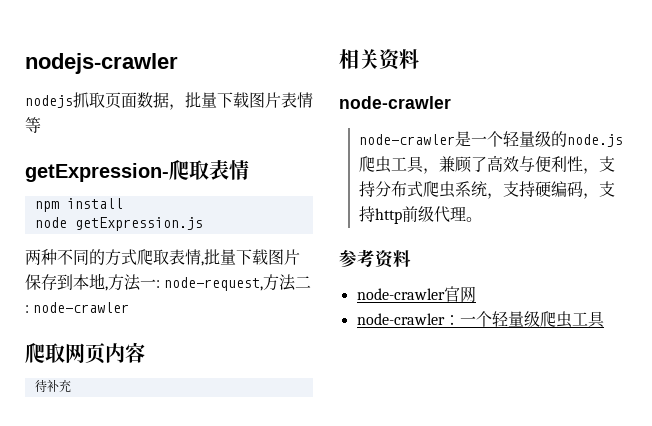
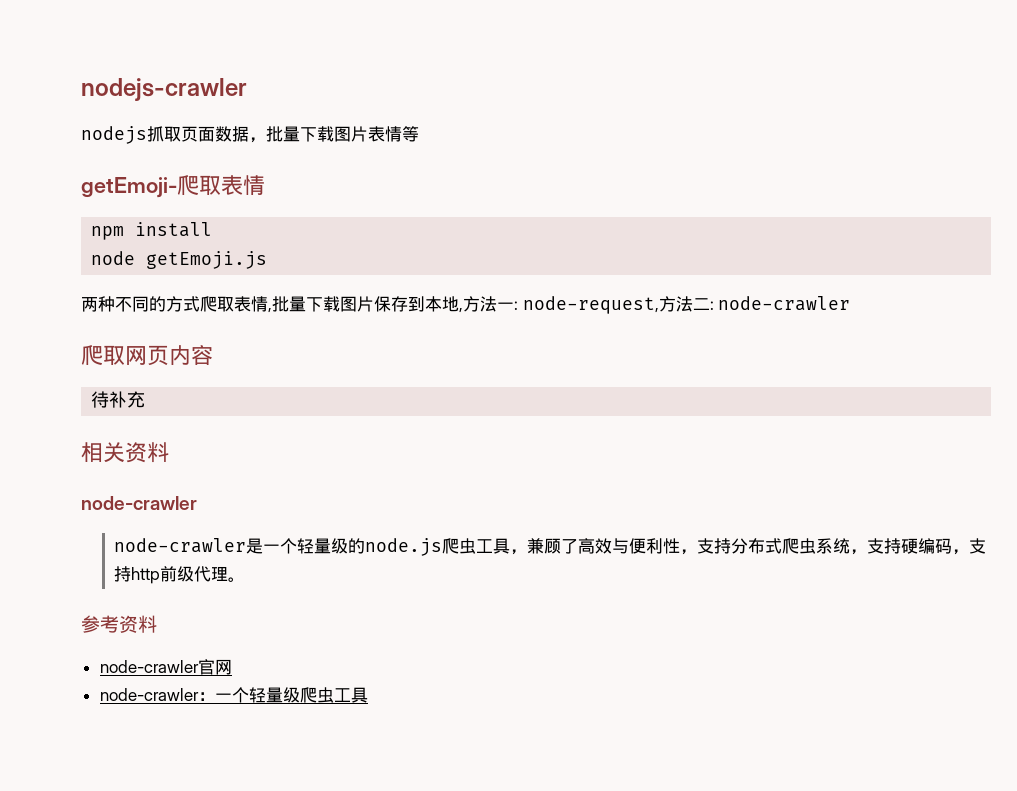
[25,163,169,182] getExpression- -> [81,177,177,198] getEmoji-
[74,217,203,231] getExpression.js -> [146,251,268,269] getEmoji.js

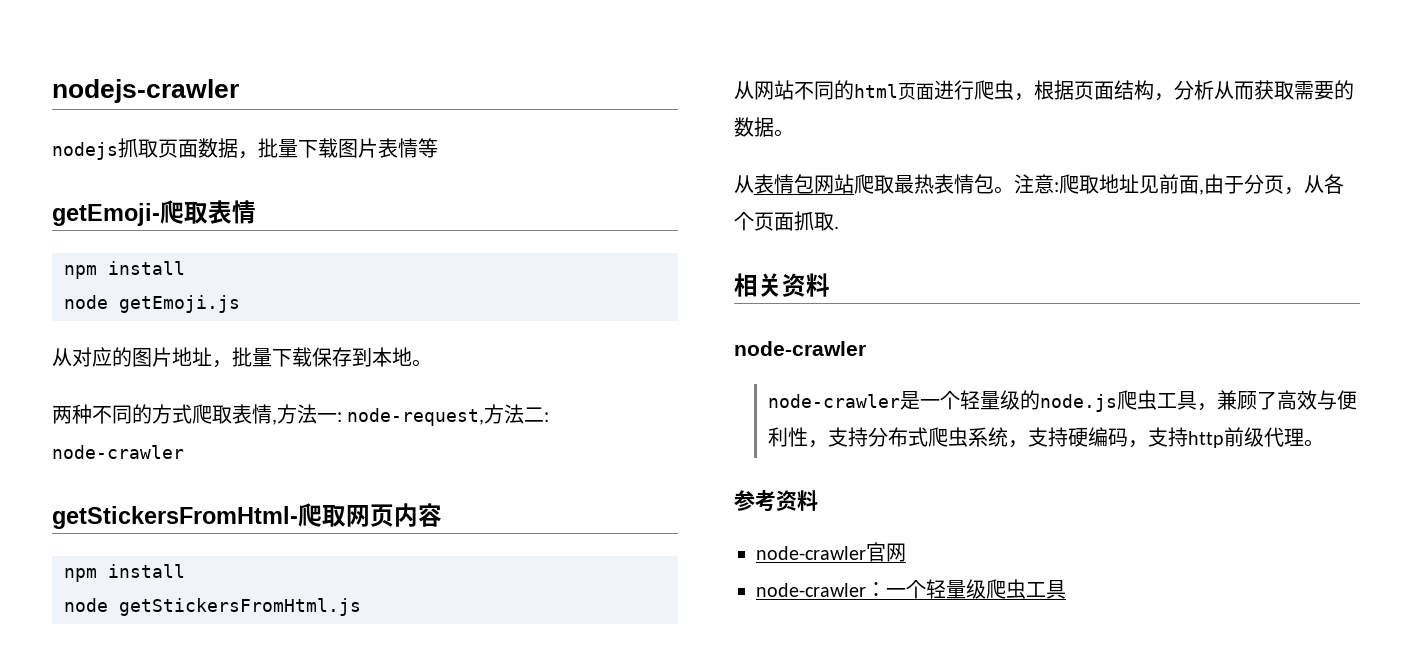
(268, 260) none -> [52,347,432,368] // 从对应的图片地址，批量下载保存到本地。
[272,296,463,313] 批量下载图片保存到本地, -> (277, 422) none
(851, 303) none -> [52,506,298,529] getStickersFromHtml-
[91,391,146,408] 待补充 -> [64,564,185,582] [64,598,361,616] [734,80,1354,101] [734,117,794,137] [734,174,1344,195] [734,211,839,231] npm install // node getStickersFromHtml.js // 从网站不同的html页面进行爬虫，根据页面结构，分析从而获取需要的数据。 // 从表情包网站爬取最热表情包。注意:爬取地址见前面,由于分页，从各个页面抓取.

